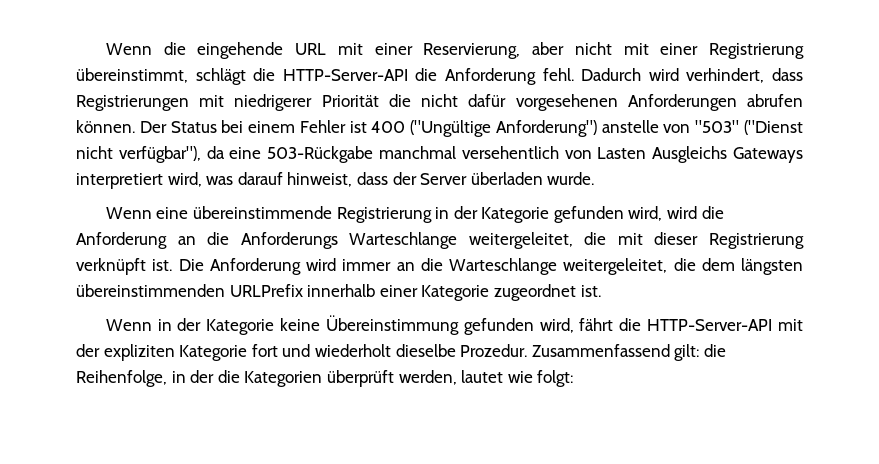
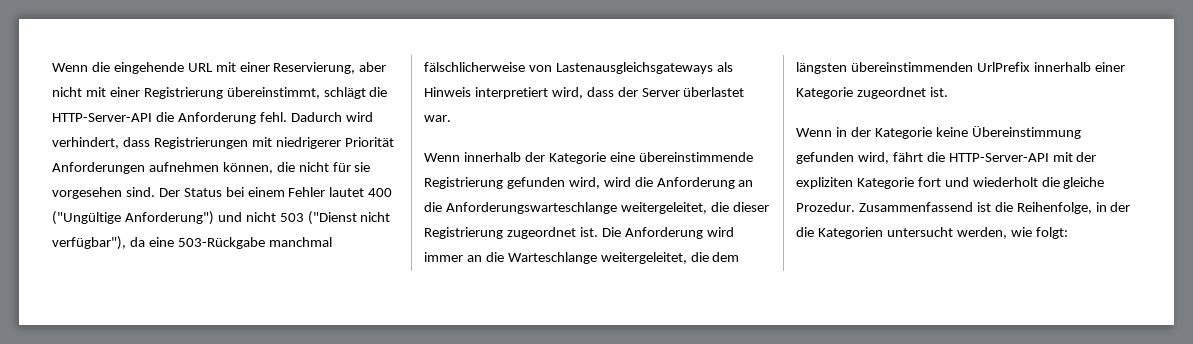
[388,94,803,111] [76,120,135,133] die nicht dafür vorgesehenen Anforderungen abrufen können. -> [52,162,371,174] [52,187,155,199] Anforderungen aufnehmen können, die nicht für sie vorgesehen sind.
[349,121,367,133] ist -> [329,187,365,197] lautet
[601,120,740,133] anstelle von "503" -> [217,212,304,222] und nicht 503
[461,146,803,163] [76,172,353,189] versehentlich von Lasten Ausgleichs Gateways interpretiert wird, was darauf hinweist, -> [424,62,733,74] [424,87,583,99] fälschlicherweise von Lastenausgleichsgateways als Hinweis interpretiert wird,
[470,172,595,185] [105,206,550,223] überladen wurde. // Wenn eine übereinstimmende Registrierung in der Kategorie -> [683,87,745,97] [424,115,451,122] [424,152,753,164] [424,177,503,189] überlastet war. // Wenn innerhalb der Kategorie eine übereinstimmende Registrierung
[240,232,643,249] Anforderungs Warteschlange weitergeleitet, die mit -> [445,202,729,214] Anforderungswarteschlange weitergeleitet, die
[76,258,146,275] verknüpft -> [506,227,576,239] zugeordnet
[229,284,303,297] URLPrefix -> [976,62,1030,72] UrlPrefix
[395,344,456,357] dieselbe -> [1041,177,1105,189] die gleiche
[674,344,700,361] gilt: -> [976,202,991,212] ist
[326,370,504,387] überprüft werden, lautet -> [886,227,1007,239] untersucht werden,

